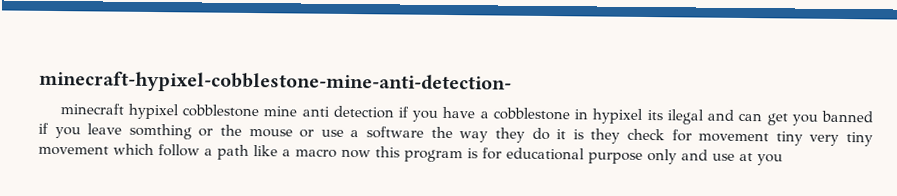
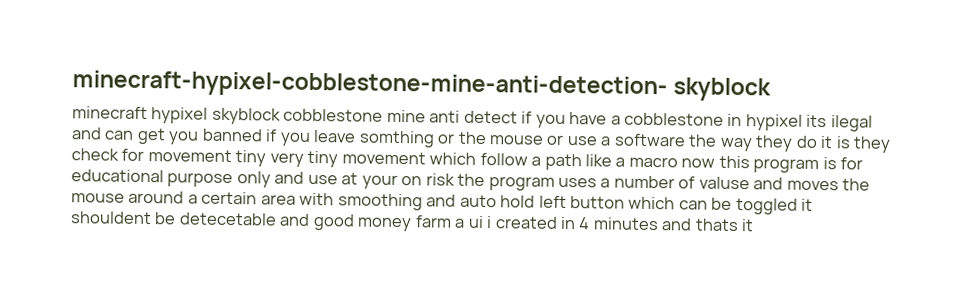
(512, 82) none -> [673,77,772,102] skyblock
(179, 111) none -> [211,107,281,125] skyblock
[332,105,394,119] detection -> [463,110,518,124] detect
[757,154,783,166] you -> [361,173,871,191] [71,190,814,215] [70,211,755,232] your on risk the program uses a number of valuse and moves the mouse around a certain area with smoothing and auto hold left button which can be toggled it shouldent be detecetable and good money farm a ui i created in 4 minutes and thats it

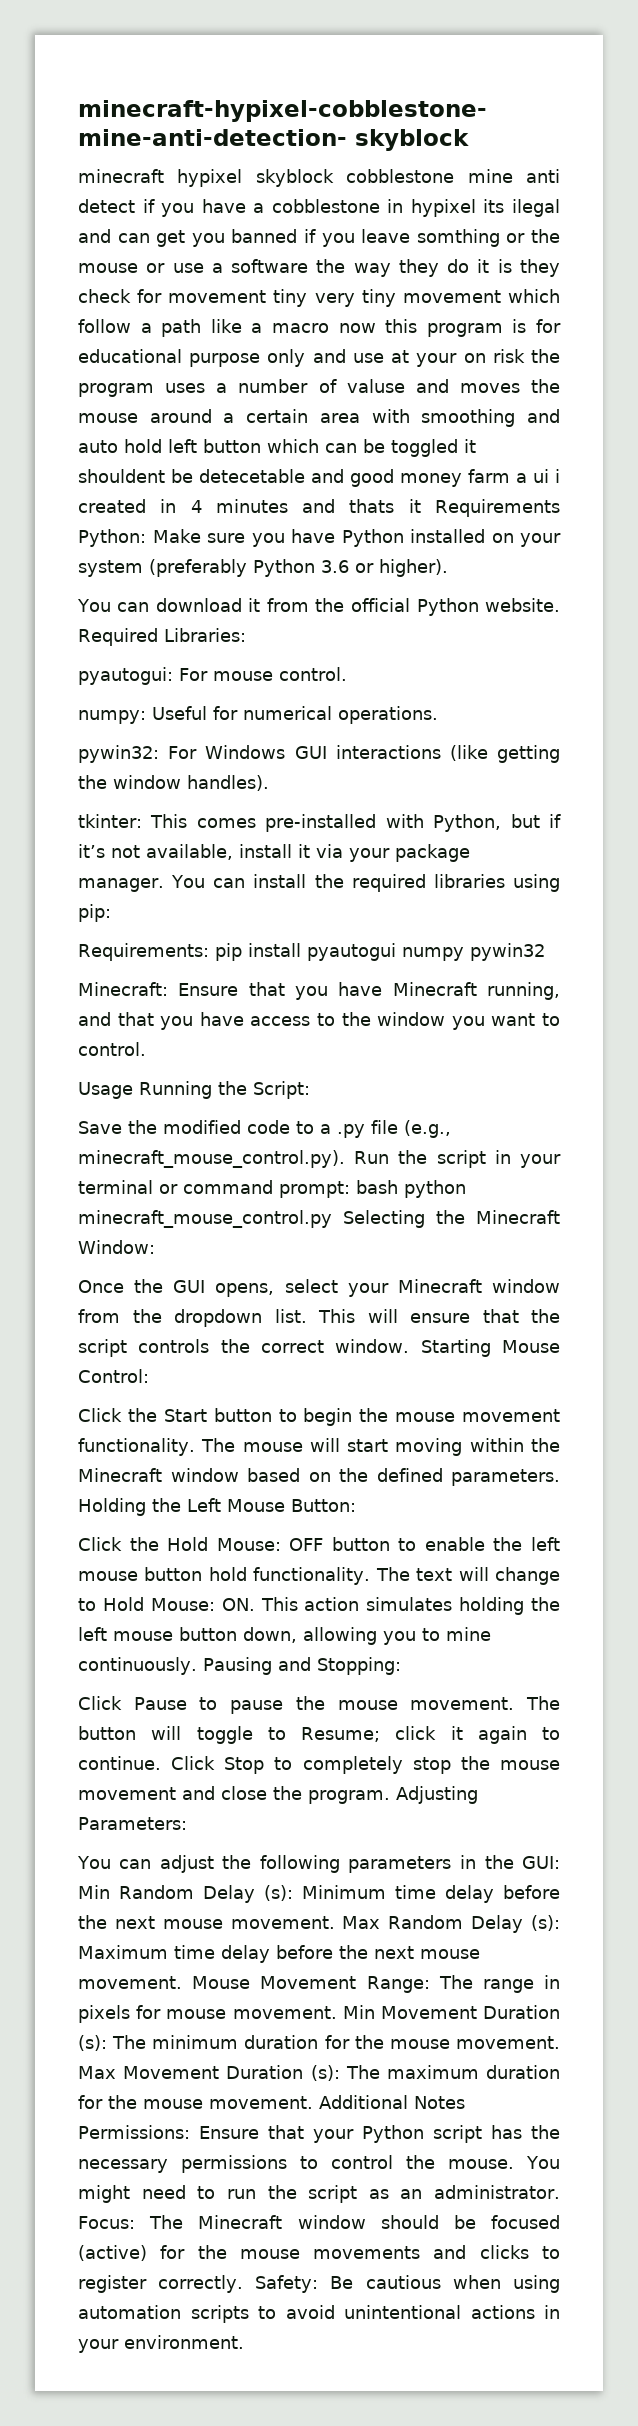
(755, 225) none -> [435,499,561,517] [78,529,561,547] [78,559,448,577] [77,598,560,616] [78,628,246,646] [78,667,347,685] [78,706,438,724] [78,745,560,763] [78,775,269,791] [78,814,561,832] [78,844,470,862] [78,874,560,892] [78,904,111,922] [78,943,545,961] [78,982,560,1000] [78,1012,561,1030] [78,1042,146,1056] [78,1081,310,1099] [78,1120,451,1138] [78,1150,561,1168] [78,1180,466,1198] [78,1210,560,1228] [78,1240,155,1254] [78,1279,560,1297] [78,1309,560,1327] [78,1339,560,1357] [78,1369,149,1383] [78,1408,560,1426] [78,1438,560,1456] [78,1468,560,1486] [78,1498,356,1516] [78,1537,560,1551] [78,1567,560,1585] [78,1597,560,1615] [78,1627,491,1645] [78,1657,401,1675] [78,1696,560,1714] [78,1726,560,1744] [78,1756,560,1774] [78,1786,478,1804] [78,1817,187,1830] [77,1855,560,1873] [78,1885,560,1903] [78,1915,560,1933] [78,1945,480,1963] [78,1975,561,1993] [78,2005,560,2023] [78,2035,560,2051] [78,2065,560,2081] [78,2095,465,2109] [78,2125,560,2143] [78,2155,561,2173] [78,2185,561,2203] [78,2215,560,2229] [78,2245,560,2261] [78,2275,560,2293] [78,2305,560,2323] [78,2335,244,2353] Requirements Python: Make sure you have Python installed on your system (preferably Python 3.6 or higher). // You can download it from the official Python website. Required Libraries: // pyautogui: For mouse control. // numpy: Useful for numerical operations. // pywin32: For Windows GUI interactions (like getting the window handles). // tkinter: This comes pre-installed with Python, but if it’s not available, install it via your package manager. You can install the required libraries using pip: // Requirements: pip install pyautogui numpy pywin32 // Minecraft: Ensure that you have Minecraft running, and that you have access to the window you want to control. // Usage Running the Script: // Save the modified code to a .py file (e.g., minecraft_mouse_control.py). Run the script in your terminal or command prompt: bash python minecraft_mouse_control.py Selecting the Minecraft Window: // Once the GUI opens, select your Minecraft window from the dropdown list. This will ensure that the script controls the correct window. Starting Mouse Control: // Click the Start button to begin the mouse movement functionality. The mouse will start moving within the Minecraft window based on the defined parameters. Holding the Left Mouse Button: // Click the Hold Mouse: OFF button to enable the left mouse button hold functionality. The text will change to Hold Mouse: ON. This action simulates holding the left mouse button down, allowing you to mine continuously. Pausing and Stopping: // Click Pause to pause the mouse movement. The button will toggle to Resume; click it again to continue. Click Stop to completely stop the mouse movement and close the program. Adjusting Parameters: // You can adjust the following parameters in the GUI: Min Random Delay (s): Minimum time delay before the next mouse movement. Max Random Delay (s): Maximum time delay before the next mouse movement. Mouse Movement Range: The range in pixels for mouse movement. Min Movement Duration (s): The minimum duration for the mouse movement. Max Movement Duration (s): The maximum duration for the mouse movement. Additional Notes Permissions: Ensure that your Python script has the necessary permissions to control the mouse. You might need to run the script as an administrator. Focus: The Minecraft window should be focused (active) for the mouse movements and clicks to register correctly. Safety: Be cautious when using automation scripts to avoid unintentional actions in your environment.

